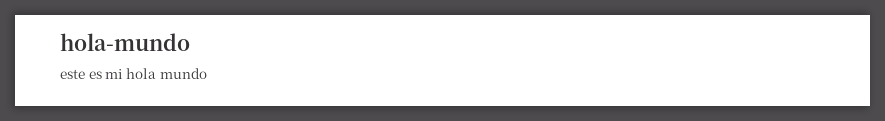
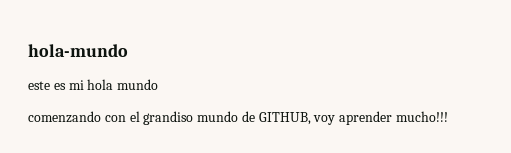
(207, 73) none -> [28,111,449,125] // comenzando con el grandiso mundo de GITHUB, voy aprender mucho!!!

